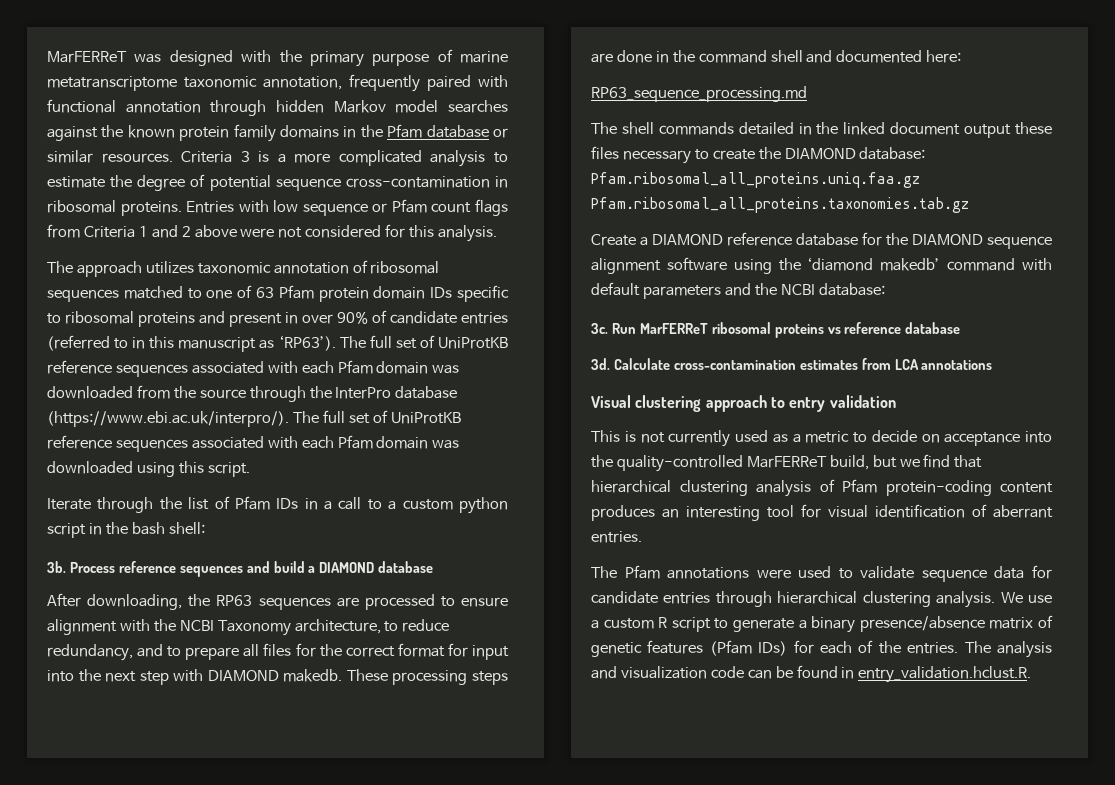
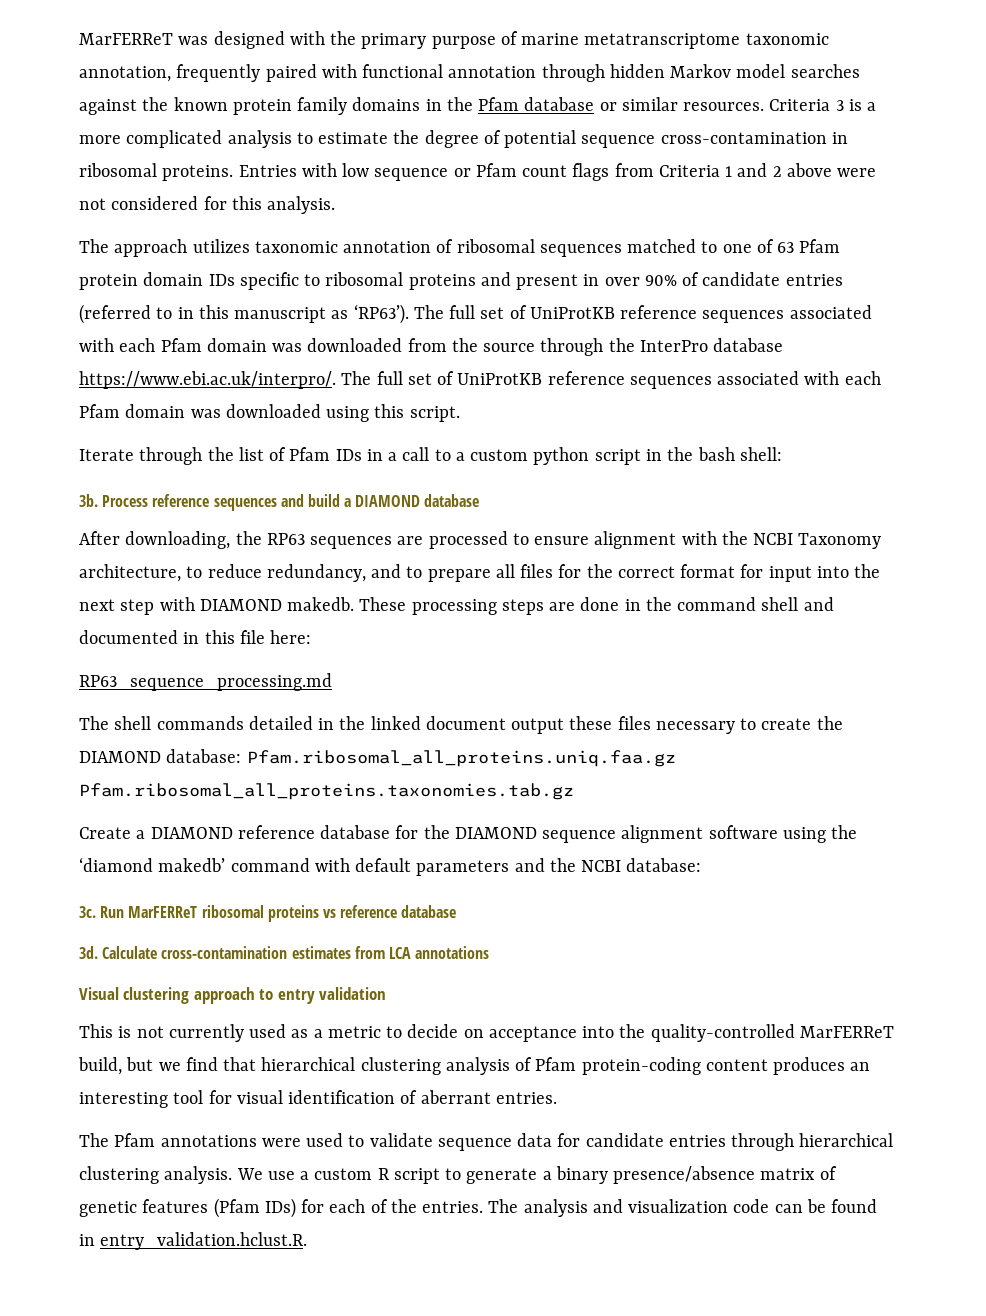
[47,411,289,427] (https://www.ebi.ac.uk/interpro/). -> [79,371,336,389] https://www.ebi.ac.uk/interpro/.
(923, 56) none -> [183,630,265,644] in this file

